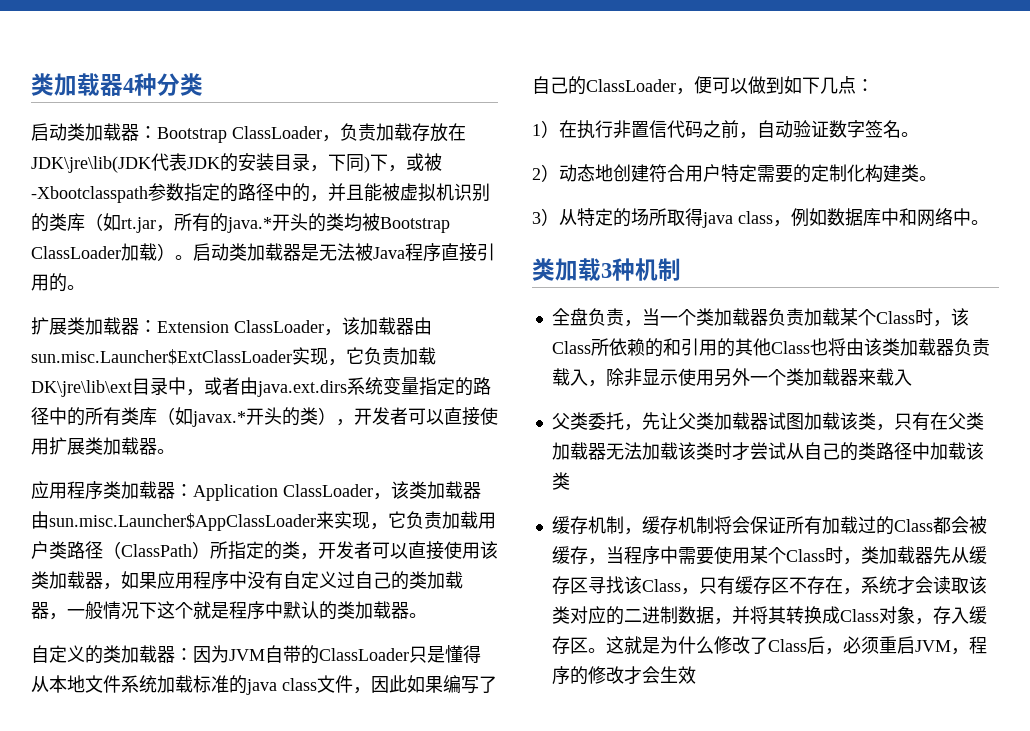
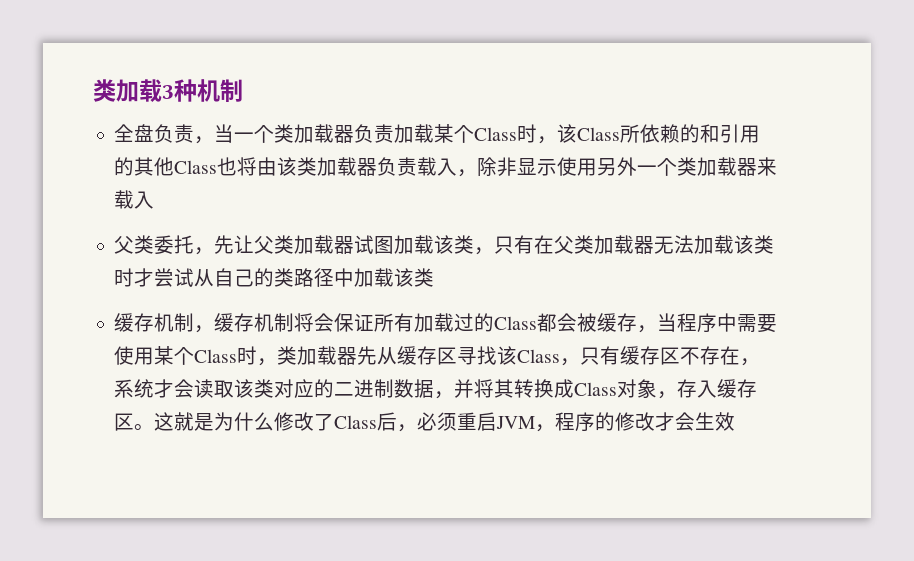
[31,73,203,96] [31,123,466,143] [31,153,442,173] [31,183,490,203] [31,213,450,233] [31,243,495,262] [31,273,85,292] [31,317,432,336] [31,347,436,366] [31,377,491,397] [31,407,498,427] [31,437,175,455] [31,481,481,501] [31,511,496,531] [31,541,498,560] [31,571,463,590] [31,601,427,620] [31,645,481,664] [31,675,497,695] [532,76,874,95] [532,120,919,139] [532,164,937,183] [532,208,989,228] [532,258,601,281] 类加载器4种分类 // 启动类加载器：Bootstrap ClassLoader，负责加载存放在JDK\jre\lib(JDK代表JDK的安装目录，下同)下，或被-Xbootclasspath参数指定的路径中的，并且能被虚拟机识别的类库（如rt.jar，所有的java.*开头的类均被Bootstrap ClassLoader加载）。启动类加载器是无法被Java程序直接引用的。 // 扩展类加载器：Extension ClassLoader，该加载器由sun.misc.Launcher$ExtClassLoader实现，它负责加载DK\jre\lib\ext目录中，或者由java.ext.dirs系统变量指定的路径中的所有类库（如javax.*开头的类），开发者可以直接使用扩展类加载器。 // 应用程序类加载器：Application ClassLoader，该类加载器由sun.misc.Launcher$AppClassLoader来实现，它负责加载用户类路径（ClassPath）所指定的类，开发者可以直接使用该类加载器，如果应用程序中没有自定义过自己的类加载器，一般情况下这个就是程序中默认的类加载器。 // 自定义的类加载器：因为JVM自带的ClassLoader只是懂得从本地文件系统加载标准的java class文件，因此如果编写了自己的ClassLoader，便可以做到如下几点： // 1）在执行非置信代码之前，自动验证数字签名。 // 2）动态地创建符合用户特定需要的定制化构建类。 // 3）从特定的场所取得java class，例如数据库中和网络中。 // 类加载 -> [93,79,162,102] 类加载

